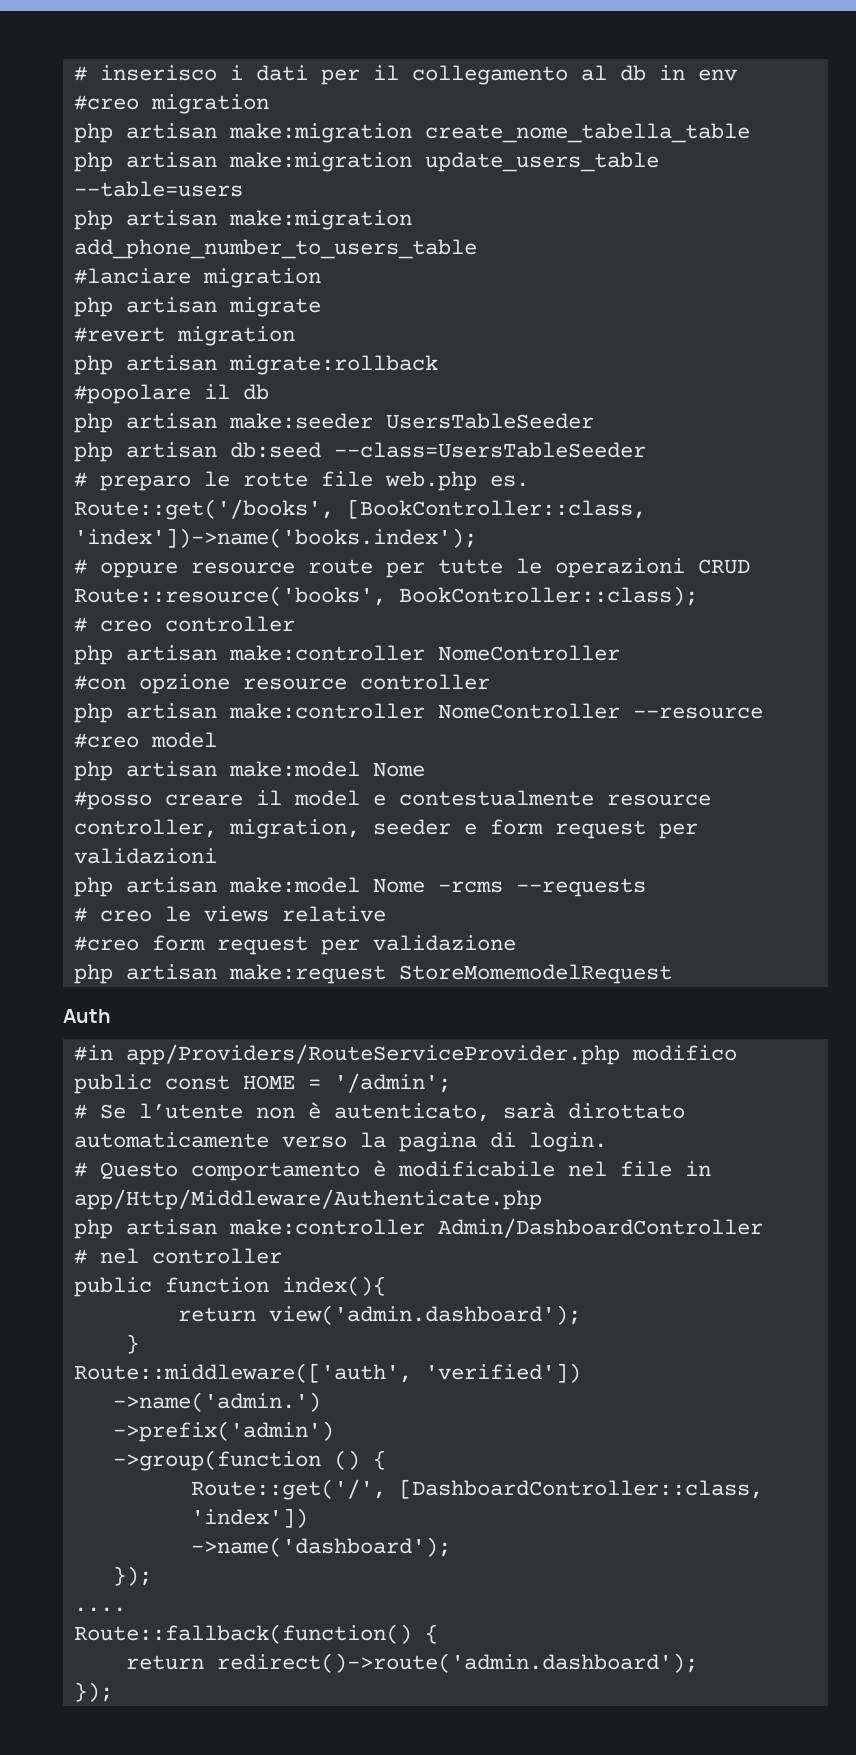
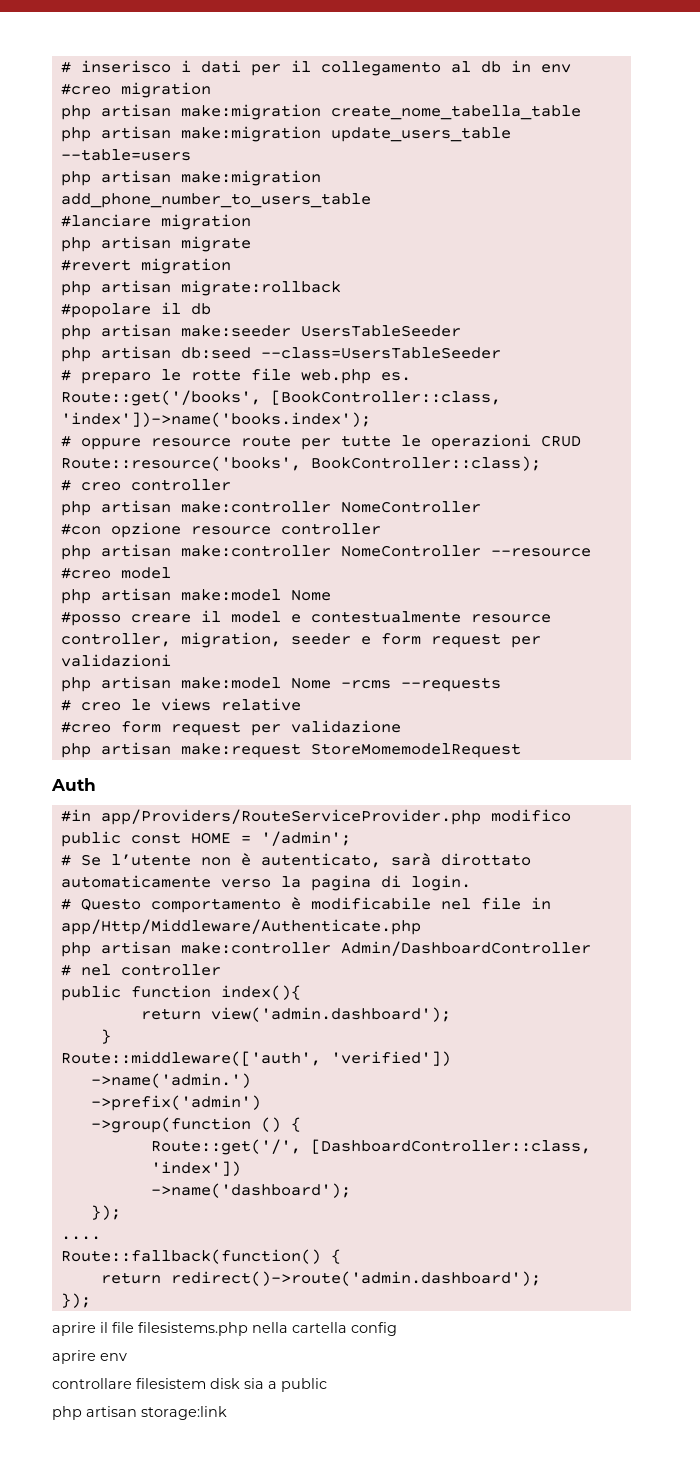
(113, 1692) none -> [52,1322,397,1336] [52,1350,127,1364] [52,1378,327,1392] [52,1406,227,1420] // aprire il file filesistems.php nella cartella config // aprire env // controllare filesistem disk sia a public // php artisan storage:link

